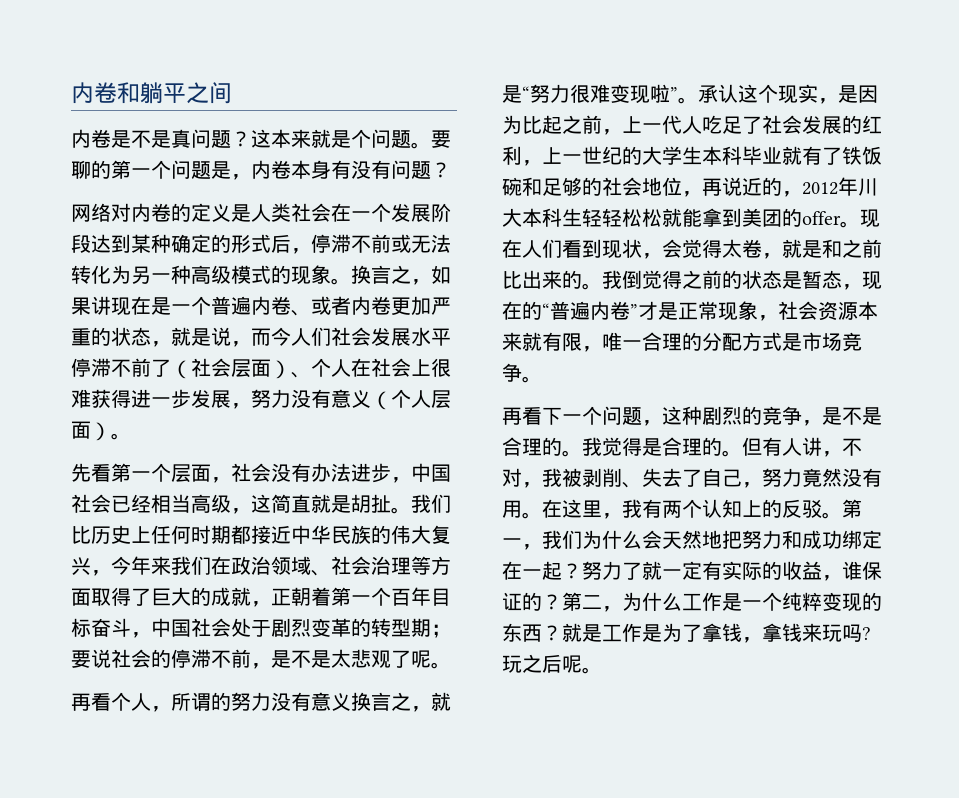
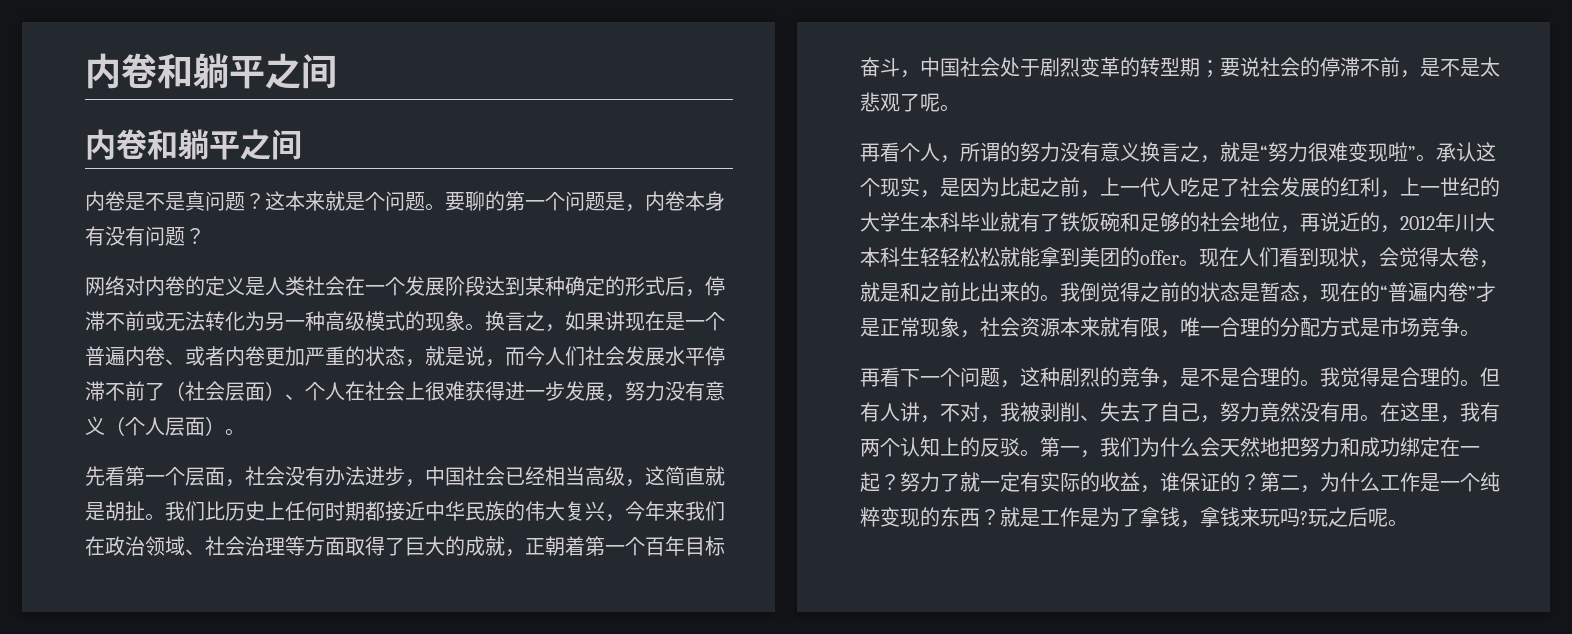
[71,82,232,104] 内卷和躺平之间 -> [85,53,337,89] [85,129,302,160] 内卷和躺平之间 // 内卷和躺平之间

